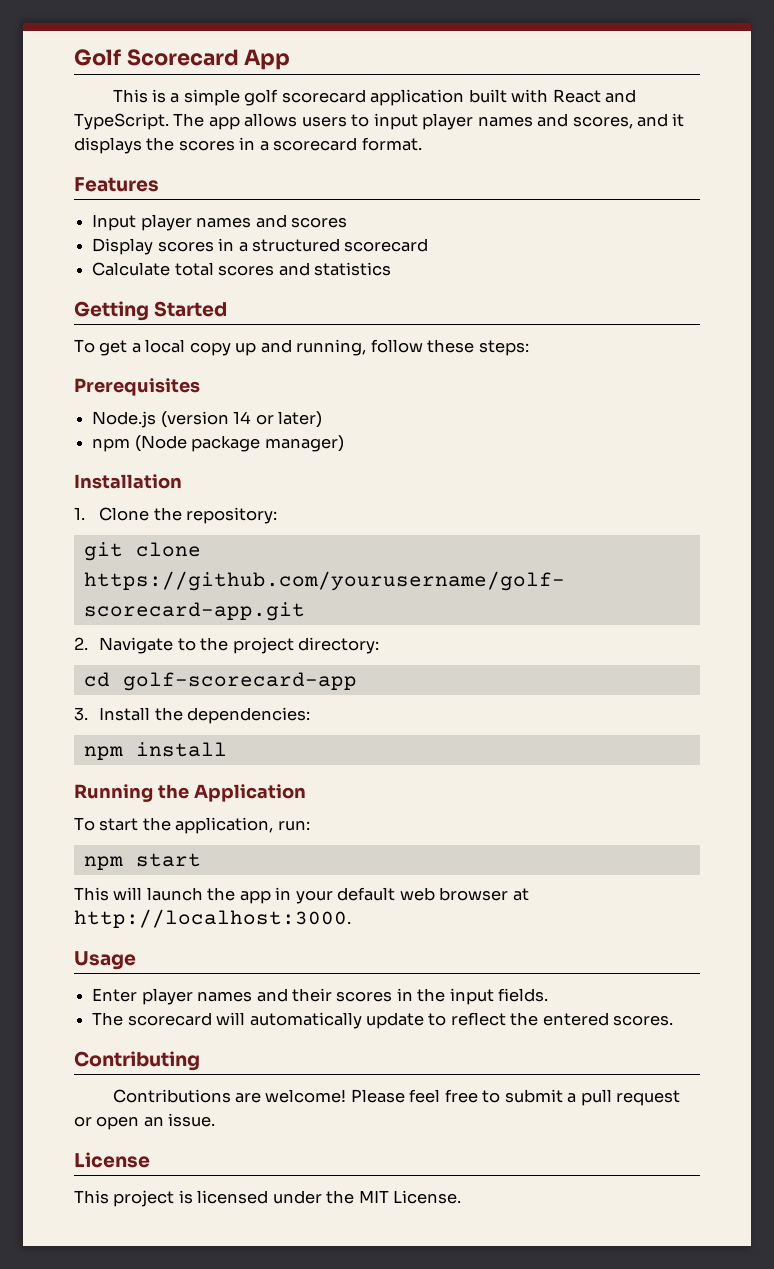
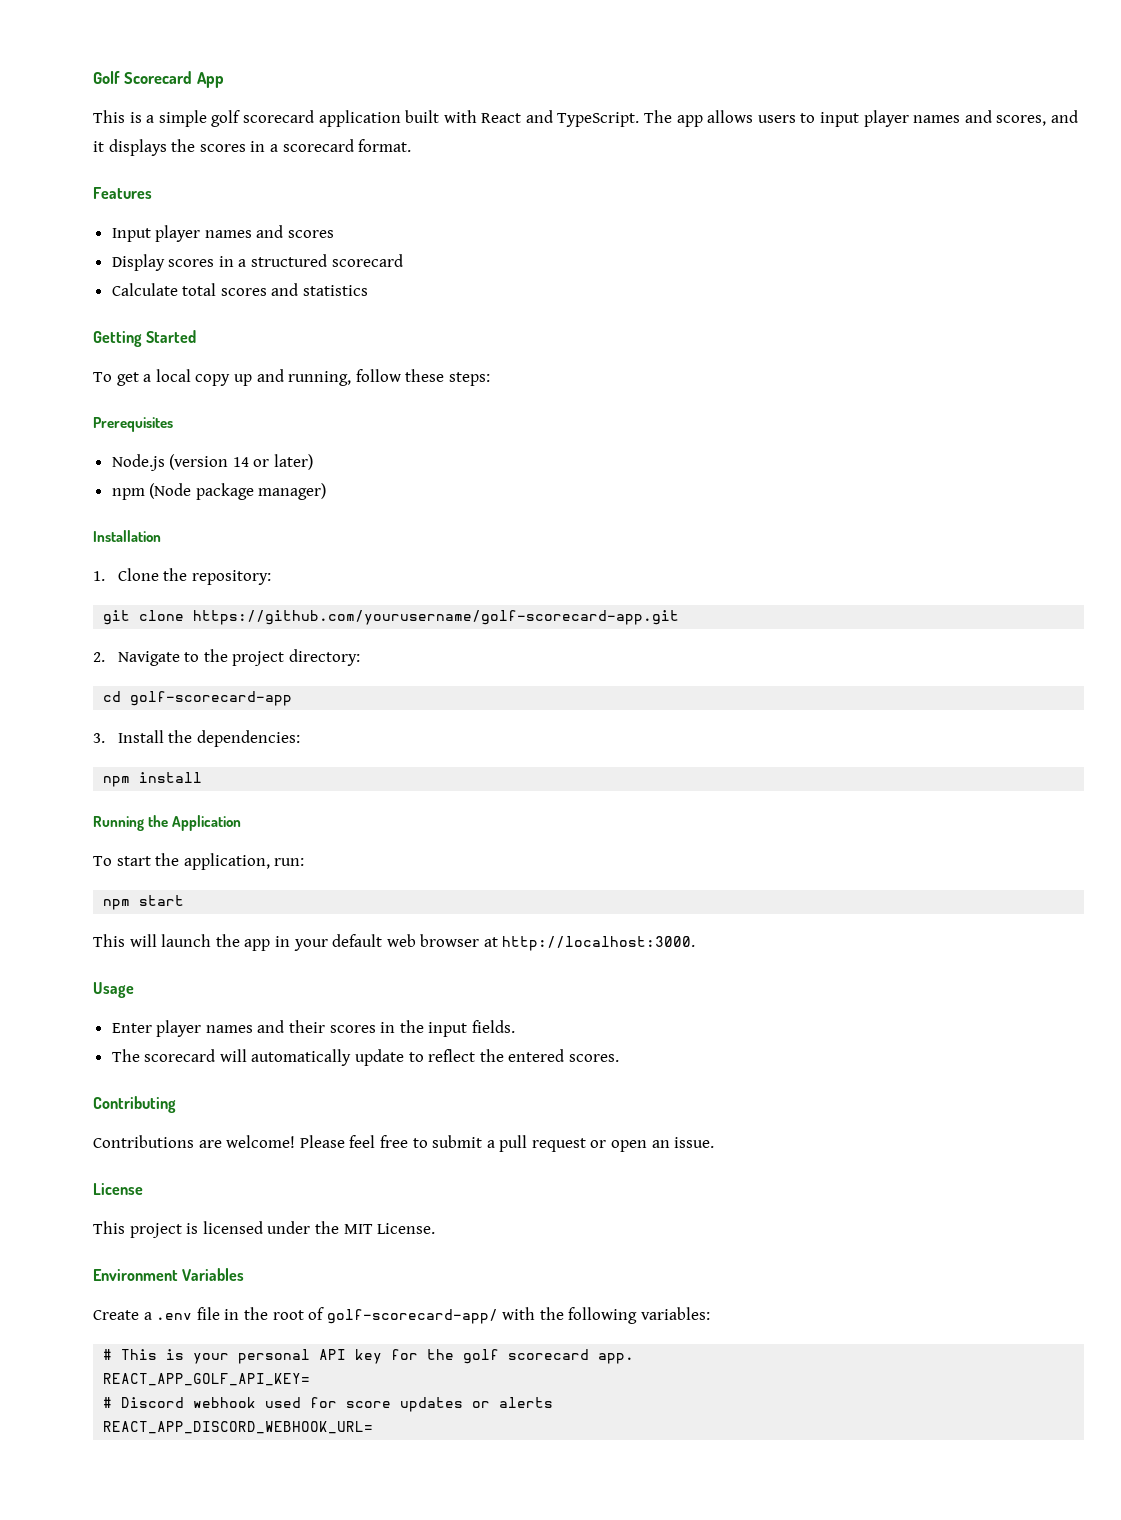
(462, 1197) none -> [93,1268,245,1281] [93,1307,711,1324] [103,1349,635,1364] [103,1373,311,1386] [103,1397,554,1412] [103,1421,374,1434] // Environment Variables // Create a .env file in the root of golf-scorecard-app/ with the following variables: // # This is your personal API key for the golf scorecard app. // REACT_APP_GOLF_API_KEY= // # Discord webhook used for score updates or alerts // REACT_APP_DISCORD_WEBHOOK_URL=

